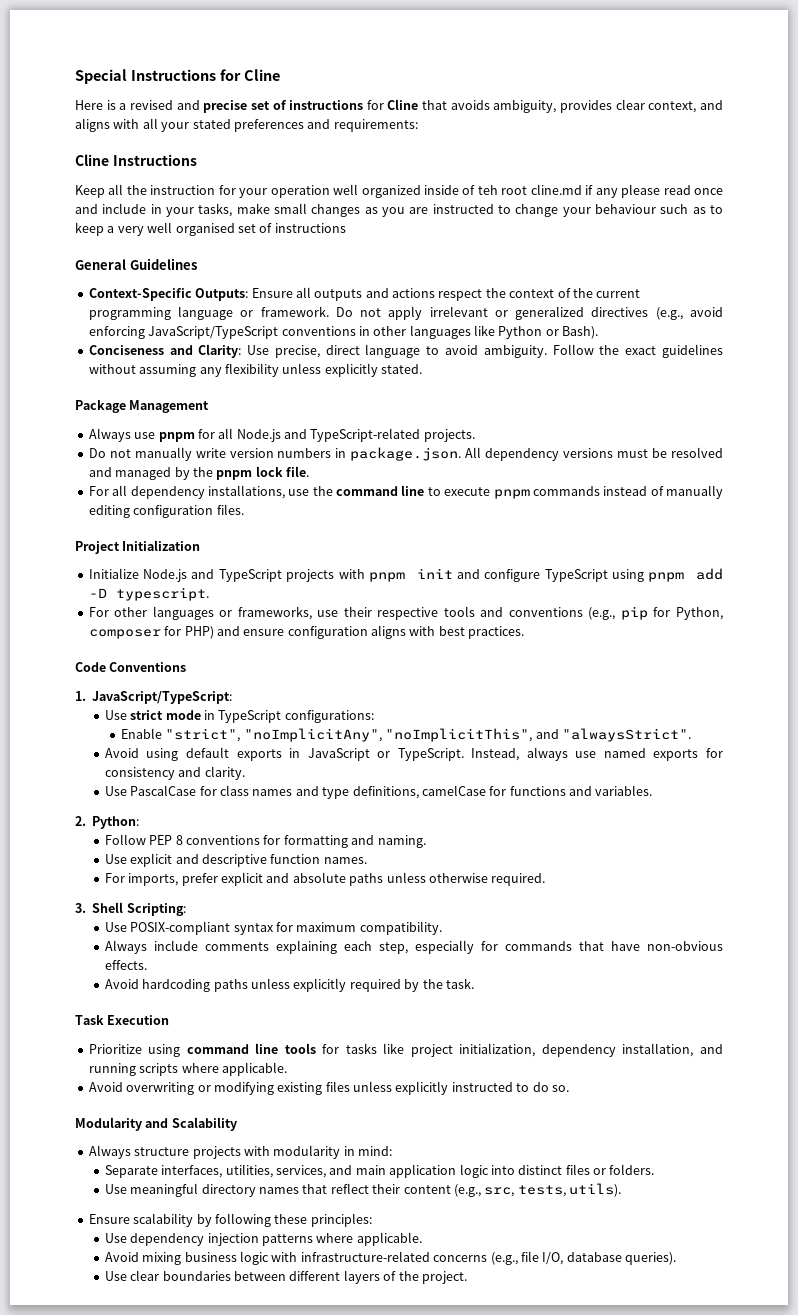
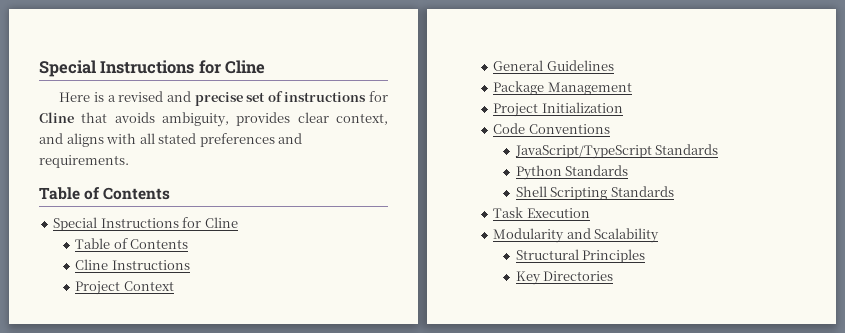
[161,122,190,132] your -> (155, 138) none
[333,119,418,132] [75,154,197,166] [75,184,724,198] [75,203,723,217] [75,222,346,236] [75,258,197,270] [88,287,641,301] [88,306,723,320] [88,325,599,339] [88,344,724,358] [88,363,422,377] [75,400,210,413] [88,428,475,442] [88,447,724,461] [88,466,309,480] [88,485,723,499] [88,504,244,518] [75,540,201,554] [88,568,723,582] [88,587,209,601] [88,606,723,620] [88,625,525,639] [75,662,187,672] [75,691,233,704] [104,710,374,723] [121,728,691,742] [104,747,724,761] [104,766,245,780] [104,785,653,799] [75,816,140,829] [104,834,426,848] [104,853,367,867] [104,872,546,886] [75,902,186,916] [104,921,442,935] [104,940,724,954] [104,960,147,970] [104,978,474,992] [75,1015,170,1025] [88,1043,723,1057] [88,1062,287,1076] [88,1081,569,1095] [75,1117,237,1131] [88,1145,392,1159] [104,1164,655,1178] [104,1183,622,1197] [88,1213,372,1227] [104,1232,422,1246] [104,1251,677,1265] [104,1270,467,1284] requirements: // Cline Instructions // Keep all the instruction for your operation well organized inside of teh root cline.md if any please read once and include in your tasks, make small changes as you are instructed to change your behaviour such as to keep a very well organised set of instructions // General Guidelines // Context-Specific Outputs: Ensure all outputs and actions respect the context of the current programming language or framework. Do not apply irrelevant or generalized directives (e.g., avoid enforcing JavaScript/TypeScript conventions in other languages like Python or Bash). // Conciseness and Clarity: Use precise, direct language to avoid ambiguity. Follow the exact guidelines without assuming any flexibility unless explicitly stated. // Package Management // Always use pnpm for all Node.js and TypeScript-related projects. // Do not manually write version numbers in package.json. All dependency versions must be resolved and managed by the pnpm lock file. // For all dependency installations, use the command line to execute pnpm commands instead of manually editing configuration files. // Project Initialization // Initialize Node.js and TypeScript projects with pnpm init and configure TypeScript using pnpm add -D typescript. // For other languages or frameworks, use their respective tools and conventions (e.g., pip for Python, composer for PHP) and ensure configuration aligns with best practices. // Code Conventions // 1. JavaScript/TypeScript: // Use strict mode in TypeScript configurations: // Enable "strict", "noImplicitAny", "noImplicitThis", and "alwaysStrict". // Avoid using default exports in JavaScript or TypeScript. Instead, always use named exports for consistency and clarity. // Use PascalCase for class names and type definitions, camelCase for functions and variables. // 2. Python: // Follow PEP 8 conventions for formatting and naming. // Use explicit and descriptive function names. // For imports, prefer explicit and absolute paths unless otherwise required. // 3. Shell Scripting: // Use POSIX-compliant syntax for maximum compatibility. // Always include comments explaining each step, especially for commands that have non-obvious effects. // Avoid hardcoding paths unless explicitly required by the task. // Task Execution // Prioritize using command line tools for tasks like project initialization, dependency installation, and running scripts where applicable. // Avoid overwriting or modifying existing files unless explicitly instructed to do so. // Modularity and Scalability // Always structure projects with modularity in mind: // Separate interfaces, utilities, services, and main application logic into distinct files or folders. // Use meaningful directory names that reflect their content (e.g., src, tests, utils). // Ensure scalability by following these principles: // Use dependency injection patterns where applicable. // Avoid mixing business logic with infrastructure-related concerns (e.g., file I/O, database queries). // Use clear boundaries between different layers of the project. -> [39,155,129,168] [39,187,171,200] [53,217,238,231] [75,238,189,249] [75,259,190,270] [75,281,174,295] [493,60,614,71] [493,81,632,95] [493,102,623,117] [493,123,610,134] [514,144,719,159] [515,165,629,180] [515,186,674,200] [493,207,590,218] [493,228,660,243] [515,249,646,263] [515,271,614,285] requirements. // Table of Contents // Special Instructions for Cline // Table of Contents // Cline Instructions // Project Context // General Guidelines // Package Management // Project Initialization // Code Conventions // JavaScript/TypeScript Standards // Python Standards // Shell Scripting Standards // Task Execution // Modularity and Scalability // Structural Principles // Key Directories

